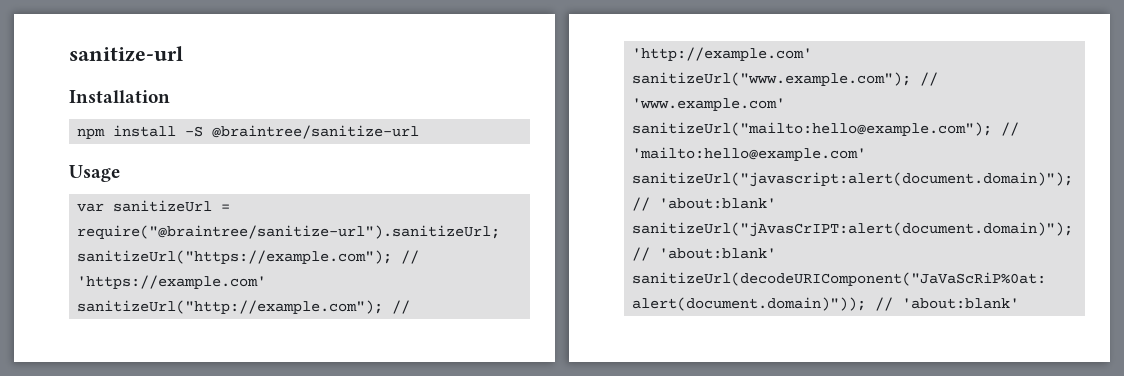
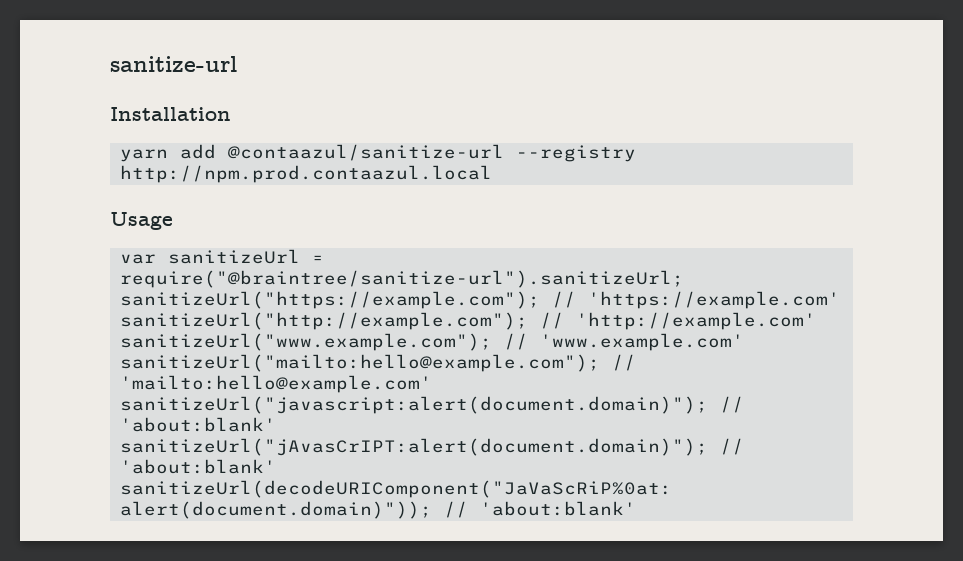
[77,125,420,139] npm install -S @braintree/sanitize-url -> [119,144,636,162] [119,165,492,183] yarn add @contaazul/sanitize-url --registry http://npm.prod.contaazul.local

